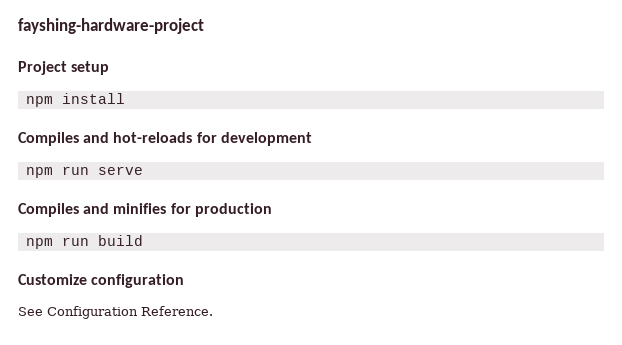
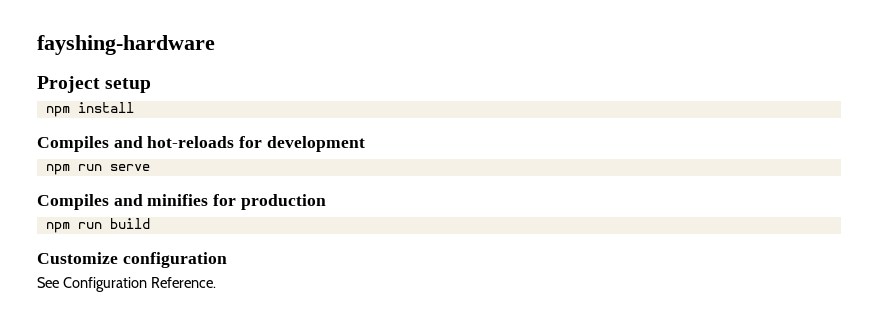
[18,18,204,34] fayshing-hardware-project -> [37,35,215,55] fayshing-hardware

